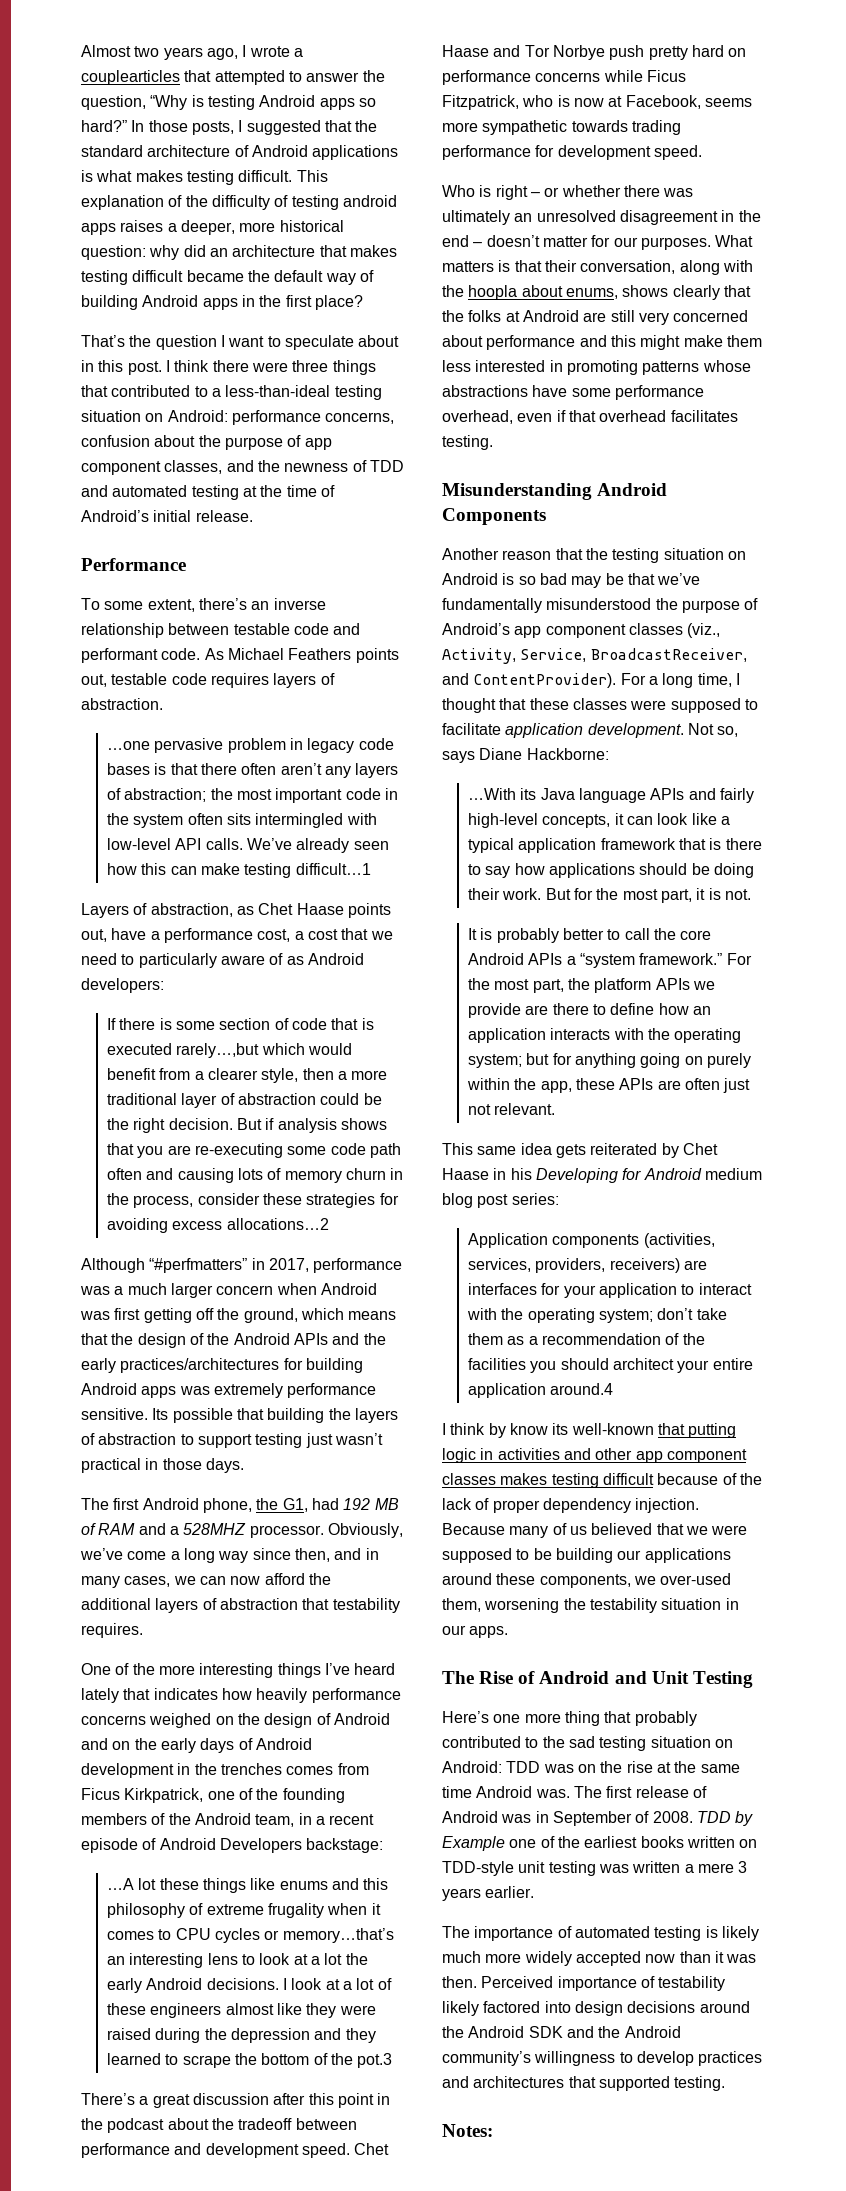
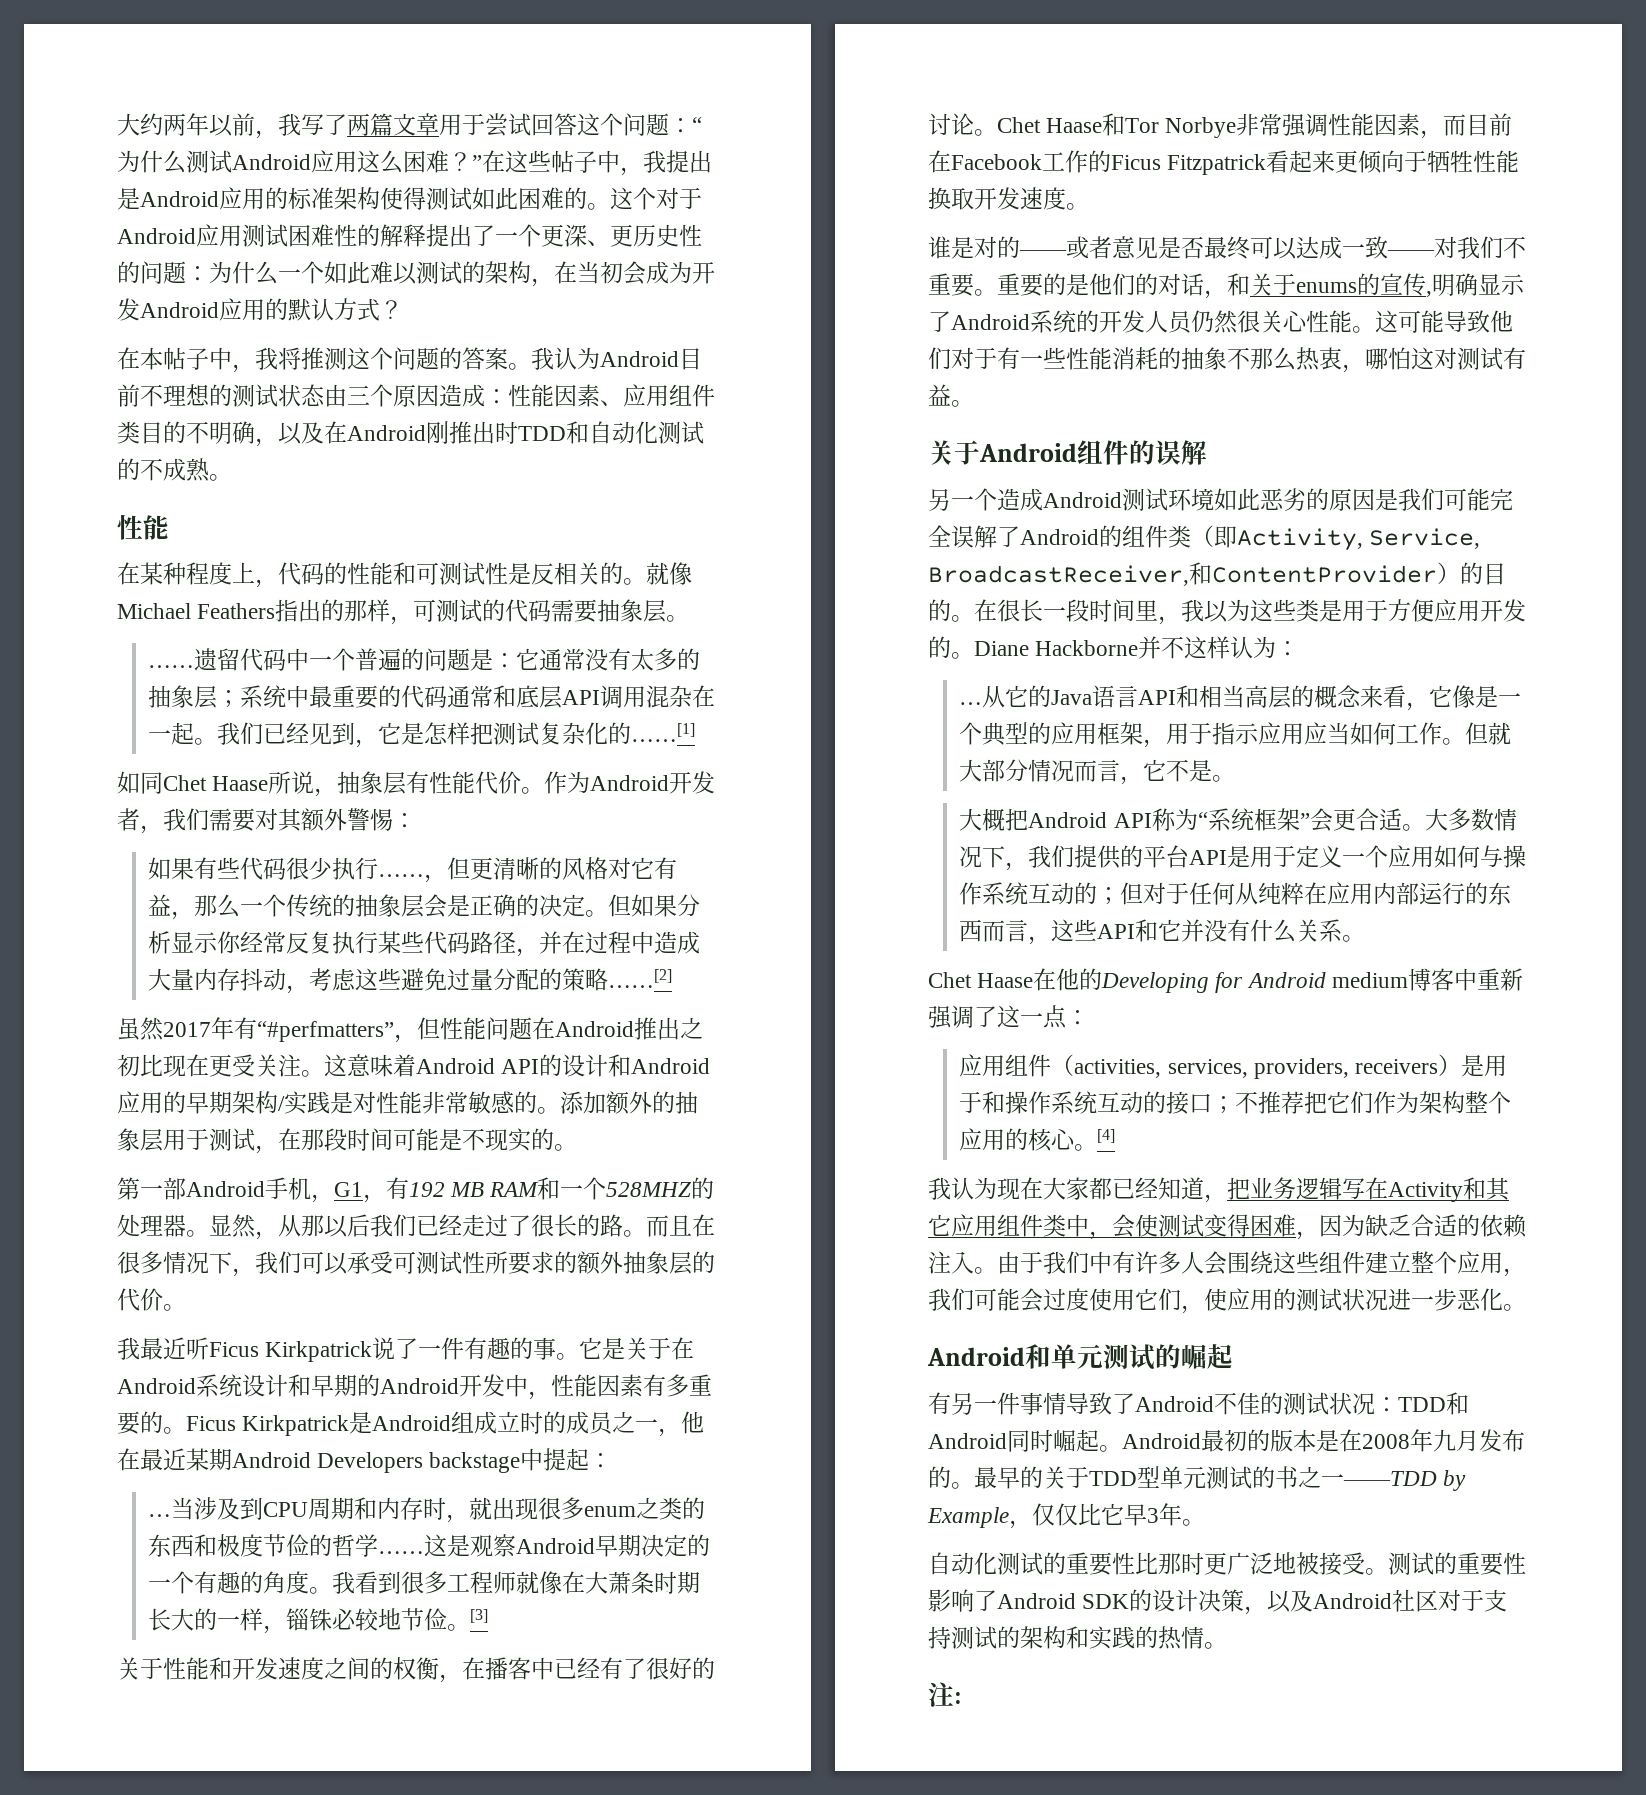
[81,45,303,60] [81,70,385,85] [81,95,376,110] [81,120,378,135] [81,145,399,160] [81,170,328,185] [81,195,397,210] [81,220,344,235] [81,245,397,260] [81,270,374,285] [81,295,363,310] [81,335,400,350] [81,360,376,375] [81,385,382,400] [81,410,395,425] [81,435,332,450] [81,460,404,475] [81,485,335,500] [81,510,253,522] [81,558,186,571] [81,598,326,612] [81,623,361,638] [81,648,399,663] [81,673,335,688] [81,698,163,710] [107,738,394,753] [107,763,399,778] [107,788,399,803] [107,813,377,828] [107,838,389,853] [107,863,371,878] [81,903,391,918] [81,928,393,943] [81,953,364,968] [81,978,164,993] [107,1018,374,1030] [107,1043,353,1058] [107,1068,388,1083] [107,1093,382,1108] [107,1118,388,1133] [107,1143,402,1158] [107,1168,404,1183] [107,1193,399,1208] [107,1218,329,1233] [81,1258,403,1273] [80,1283,377,1298] [80,1308,397,1323] [81,1333,386,1348] [81,1358,363,1373] [81,1383,377,1398] [81,1408,398,1423] [81,1433,383,1448] [81,1458,244,1473] [81,1498,399,1513] [81,1523,403,1538] [80,1548,379,1563] [81,1573,331,1588] [81,1598,400,1613] [81,1623,143,1638] [81,1663,396,1678] [81,1688,401,1703] [81,1713,390,1728] [81,1738,312,1753] [81,1763,369,1778] [81,1788,345,1803] [81,1813,375,1827] [81,1838,384,1853] [107,1878,389,1893] [107,1903,381,1918] [107,1928,394,1943] [107,1953,368,1968] [107,1978,392,1993] [107,2003,376,2018] [107,2028,376,2043] [107,2053,393,2068] [81,2093,391,2108] [81,2118,357,2133] [81,2143,390,2158] [442,45,521,57] Almost two years ago, I wrote a couplearticles that attempted to answer the question, “Why is testing Android apps so hard?” In those posts, I suggested that the standard architecture of Android applications is what makes testing difficult. This explanation of the difficulty of testing android apps raises a deeper, more historical question: why did an architecture that makes testing difficult became the default way of building Android apps in the first place? // That’s the question I want to speculate about in this post. I think there were three things that contributed to a less-than-ideal testing situation on Android: performance concerns, confusion about the purpose of app component classes, and the newness of TDD and automated testing at the time of Android’s initial release. // Performance // To some extent, there’s an inverse relationship between testable code and performant code. As Michael Feathers points out, testable code requires layers of abstraction. // …one pervasive problem in legacy code bases is that there often aren’t any layers of abstraction; the most important code in the system often sits intermingled with low-level API calls. We’ve already seen how this can make testing difficult…1 // Layers of abstraction, as Chet Haase points out, have a performance cost, a cost that we need to particularly aware of as Android developers: // If there is some section of code that is executed rarely…,but which would benefit from a clearer style, then a more traditional layer of abstraction could be the right decision. But if analysis shows that you are re-executing some code path often and causing lots of memory churn in the process, consider these strategies for avoiding excess allocations…2 // Although “#perfmatters” in 2017, performance was a much larger concern when Android was first getting off the ground, which means that the design of the Android APIs and the early practices/architectures for building Android apps was extremely performance sensitive. Its possible that building the layers of abstraction to support testing just wasn’t practical in those days. // The first Android phone, the G1, had 192 MB of RAM and a 528MHZ processor. Obviously, we’ve come a long way since then, and in many cases, we can now afford the additional layers of abstraction that testability requires. // One of the more interesting things I’ve heard lately that indicates how heavily performance concerns weighed on the design of Android and on the early days of Android development in the trenches comes from Ficus Kirkpatrick, one of the founding members of the Android team, in a recent episode of Android Developers backstage: // …A lot these things like enums and this philosophy of extreme frugality when it comes to CPU cycles or memory…that’s an interesting lens to look at a lot the early Android decisions. I look at a lot of these engineers almost like they were raised during the depression and they learned to scrape the bottom of the pot.3 // There’s a great discussion after this point in the podcast about the tradeoff between performance and development speed. Chet Haase and -> [117,113,702,139] [117,150,712,176] [117,187,702,210] [117,224,702,247] [117,261,715,287] [117,298,403,321] [117,347,702,373] [117,384,715,407] [117,421,704,447] [117,458,232,482] [117,514,169,540] [117,562,692,588] [117,599,690,625] [148,648,701,671] [148,685,716,709] [148,722,696,748] [117,771,716,797] [117,808,416,834] [148,857,678,883] [148,894,701,920] [148,931,701,957] [148,968,673,994] [117,1017,703,1043] [117,1054,711,1077] [117,1091,698,1115] [117,1128,577,1154] [117,1177,715,1203] [117,1214,715,1240] [117,1251,715,1277] [117,1288,186,1311] [117,1337,695,1362] [117,1374,712,1400] [117,1411,705,1437] [117,1448,613,1473] [148,1497,706,1523] [148,1534,711,1557] [148,1571,701,1594] [148,1608,471,1634] [470,1609,489,1623] [117,1657,715,1683] [928,113,1126,136] 大约两年以前，我写了两篇文章用于尝试回答这个问题：“为什么测试Android应用这么困难？”在这些帖子中，我提出是Android应用的标准架构使得测试如此困难的。这个对于Android应用测试困难性的解释提出了一个更深、更历史性的问题：为什么一个如此难以测试的架构，在当初会成为开发Android应用的默认方式？ // 在本帖子中，我将推测这个问题的答案。我认为Android目前不理想的测试状态由三个原因造成：性能因素、应用组件类目的不明确，以及在Android刚推出时TDD和自动化测试的不成熟。 // 性能 // 在某种程度上，代码的性能和可测试性是反相关的。就像Michael Feathers指出的那样，可测试的代码需要抽象层。 // ……遗留代码中一个普遍的问题是：它通常没有太多的抽象层；系统中最重要的代码通常和底层API调用混杂在一起。我们已经见到，它是怎样把测试复杂化的……[1] // 如同Chet Haase所说，抽象层有性能代价。作为Android开发者，我们需要对其额外警惕： // 如果有些代码很少执行……，但更清晰的风格对它有益，那么一个传统的抽象层会是正确的决定。但如果分析显示你经常反复执行某些代码路径，并在过程中造成大量内存抖动，考虑这些避免过量分配的策略……[2] // 虽然2017年有“#perfmatters”，但性能问题在Android推出之初比现在更受关注。这意味着Android API的设计和Android应用的早期架构/实践是对性能非常敏感的。添加额外的抽象层用于测试，在那段时间可能是不现实的。 // 第一部Android手机，G1，有192 MB RAM和一个528MHZ的处理器。显然，从那以后我们已经走过了很长的路。而且在很多情况下，我们可以承受可测试性所要求的额外抽象层的代价。 // 我最近听Ficus Kirkpatrick说了一件有趣的事。它是关于在Android系统设计和早期的Android开发中，性能因素有多重要的。Ficus Kirkpatrick是Android组成立时的成员之一，他在最近某期Android Developers backstage中提起： // …当涉及到CPU周期和内存时，就出现很多enum之类的东西和极度节俭的哲学……这是观察Android早期决定的一个有趣的角度。我看到很多工程师就像在大萧条时期长大的一样，锱铢必较地节俭。[3] // 关于性能和开发速度之间的权衡，在播客中已经有了很好的讨论。Chet Haase和
[609,45,747,60] [442,70,686,85] [442,95,752,110] [442,120,681,135] [442,145,702,160] [442,185,694,200] [442,210,761,225] [442,235,754,250] [442,260,753,275] [442,285,751,300] [442,310,749,325] [442,335,762,350] [442,360,751,375] [442,385,704,400] [442,410,738,424] [442,435,493,450] [442,483,668,500] [442,508,546,525] [442,548,746,563] [442,573,701,588] [442,598,759,613] [442,623,721,638] [442,648,747,664] [442,673,740,688] [442,698,758,713] [442,723,739,738] [442,748,609,763] [468,788,755,803] [468,813,731,828] [468,838,762,853] [468,863,755,878] [468,888,751,903] [468,928,712,943] [468,953,752,968] [468,978,716,993] [468,1003,712,1018] [468,1028,742,1043] [468,1053,752,1068] [467,1078,751,1093] [468,1103,556,1115] [442,1143,718,1158] [442,1168,762,1183] [442,1193,559,1208] [468,1233,715,1248] [468,1258,708,1273] [468,1283,752,1298] [467,1308,727,1323] [468,1333,705,1345] [468,1358,753,1373] [468,1383,614,1398] [442,1423,737,1438] [442,1448,747,1463] [442,1473,762,1488] [442,1498,700,1513] [442,1523,748,1538] [442,1548,731,1563] [442,1573,732,1588] [442,1598,739,1613] [442,1625,509,1638] [442,1671,753,1688] [442,1711,697,1726] [442,1736,733,1751] [442,1761,740,1773] [442,1786,707,1798] [442,1811,754,1826] [442,1836,758,1851] [442,1861,748,1876] [442,1886,535,1901] [442,1926,759,1941] [442,1951,757,1966] [442,1976,726,1991] [442,2001,750,2016] [442,2026,681,2038] [442,2051,763,2066] [442,2076,726,2091] [442,2124,493,2137] push pretty hard on performance concerns while Ficus Fitzpatrick, who is now at Facebook, seems more sympathetic towards trading performance for development speed. // Who is right – or whether there was ultimately an unresolved disagreement in the end – doesn’t matter for our purposes. What matters is that their conversation, along with the hoopla about enums, shows clearly that the folks at Android are still very concerned about performance and this might make them less interested in promoting patterns whose abstractions have some performance overhead, even if that overhead facilitates testing. // Misunderstanding Android Components // Another reason that the testing situation on Android is so bad may be that we’ve fundamentally misunderstood the purpose of Android’s app component classes (viz., Activity, Service, BroadcastReceiver, and ContentProvider). For a long time, I thought that these classes were supposed to facilitate application development. Not so, says Diane Hackborne: // …With its Java language APIs and fairly high-level concepts, it can look like a typical application framework that is there to say how applications should be doing their work. But for the most part, it is not. // It is probably better to call the core Android APIs a “system framework.” For the most part, the platform APIs we provide are there to define how an application interacts with the operating system; but for anything going on purely within the app, these APIs are often just not relevant. // This same idea gets reiterated by Chet Haase in his Developing for Android medium blog post series: // Application components (activities, services, providers, receivers) are interfaces for your application to interact with the operating system; don’t take them as a recommendation of the facilities you should architect your entire application around.4 // I think by know its well-known that putting logic in activities and other app component classes makes testing difficult because of the lack of proper dependency injection. Because many of us believed that we were supposed to be building our applications around these components, we over-used them, worsening the testability situation in our apps. // The Rise of Android and Unit Testing // Here’s one more thing that probably contributed to the sad testing situation on Android: TDD was on the rise at the same time Android was. The first release of Android was in September of 2008. TDD by Example one of the earliest books written on TDD-style unit testing was written a mere 3 years earlier. // The importance of automated testing is likely much more widely accepted now than it was then. Perceived importance of testability likely factored into design decisions around the Android SDK and the Android community’s willingness to develop practices and architectures that supported testing. // Notes: -> [1236,113,1513,139] [928,150,1520,175] [928,187,1089,210] [928,236,1526,260] [928,273,1525,299] [928,310,1513,334] [928,347,1526,373] [928,384,974,407] [928,440,1207,465] [928,488,1513,511] [928,525,1481,551] [928,562,1506,586] [928,599,1526,625] [928,636,1300,659] [959,685,1522,711] [959,722,1512,748] [959,759,1236,785] [959,808,1517,832] [959,845,1527,871] [959,882,1512,905] [959,919,1366,945] [928,968,1523,993] [928,1005,1089,1029] [959,1054,1507,1079] [959,1091,1512,1114] [959,1128,1098,1152] [1097,1129,1116,1143] [928,1177,1510,1203] [928,1214,1527,1240] [928,1251,1526,1277] [928,1288,1526,1314] [927,1344,1233,1370] [928,1392,1469,1415] [928,1429,1525,1452] [928,1466,1467,1491] [927,1503,1205,1529] [928,1552,1526,1576] [928,1589,1508,1615] [928,1626,1227,1650] [928,1682,961,1707] 非常强调性能因素，而目前在Facebook工作的Ficus Fitzpatrick看起来更倾向于牺牲性能换取开发速度。 // 谁是对的——或者意见是否最终可以达成一致——对我们不重要。重要的是他们的对话，和关于enums的宣传,明确显示了Android系统的开发人员仍然很关心性能。这可能导致他们对于有一些性能消耗的抽象不那么热衷，哪怕这对测试有益。 // 关于Android组件的误解 // 另一个造成Android测试环境如此恶劣的原因是我们可能完全误解了Android的组件类（即Activity, Service, BroadcastReceiver,和ContentProvider）的目的。在很长一段时间里，我以为这些类是用于方便应用开发的。Diane Hackborne并不这样认为： // …从它的Java语言API和相当高层的概念来看，它像是一个典型的应用框架，用于指示应用应当如何工作。但就大部分情况而言，它不是。 // 大概把Android API称为“系统框架”会更合适。大多数情况下，我们提供的平台API是用于定义一个应用如何与操作系统互动的；但对于任何从纯粹在应用内部运行的东西而言，这些API和它并没有什么关系。 // Chet Haase在他的Developing for Android medium博客中重新强调了这一点： // 应用组件（activities, services, providers, receivers）是用于和操作系统互动的接口；不推荐把它们作为架构整个应用的核心。[4] // 我认为现在大家都已经知道，把业务逻辑写在Activity和其它应用组件类中，会使测试变得困难，因为缺乏合适的依赖注入。由于我们中有许多人会围绕这些组件建立整个应用，我们可能会过度使用它们，使应用的测试状况进一步恶化。 // Android和单元测试的崛起 // 有另一件事情导致了Android不佳的测试状况：TDD和Android同时崛起。Android最初的版本是在2008年九月发布的。最早的关于TDD型单元测试的书之一——TDD by Example，仅仅比它早3年。 // 自动化测试的重要性比那时更广泛地被接受。测试的重要性影响了Android SDK的设计决策，以及Android社区对于支持测试的架构和实践的热情。 // 注:

